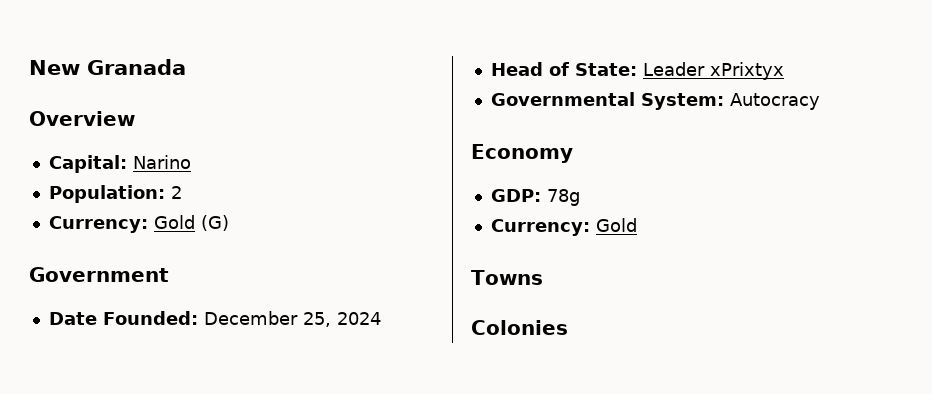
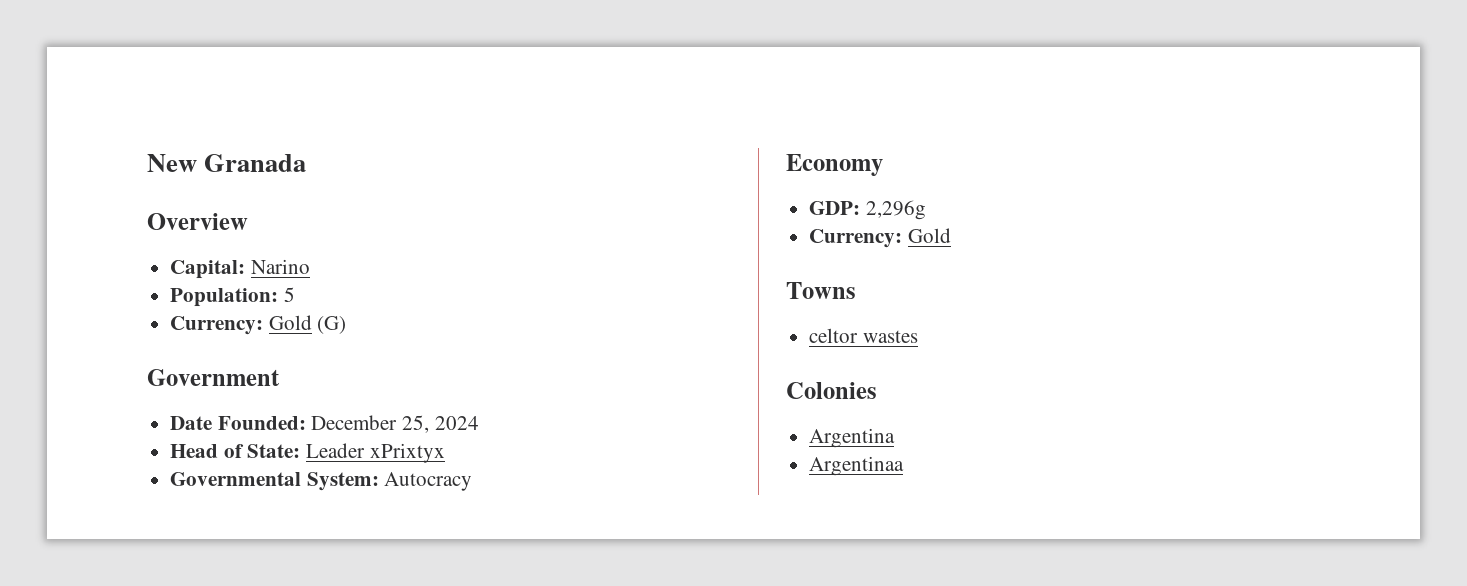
[170,186,182,199] 2 -> [283,287,295,302] 5
[546,189,580,206] 78g -> [865,200,926,220] 2,296g
(543, 277) none -> [809,328,918,343] // celtor wastes
(568, 327) none -> [809,428,896,448] [809,456,905,476] // Argentina // Argentinaa

